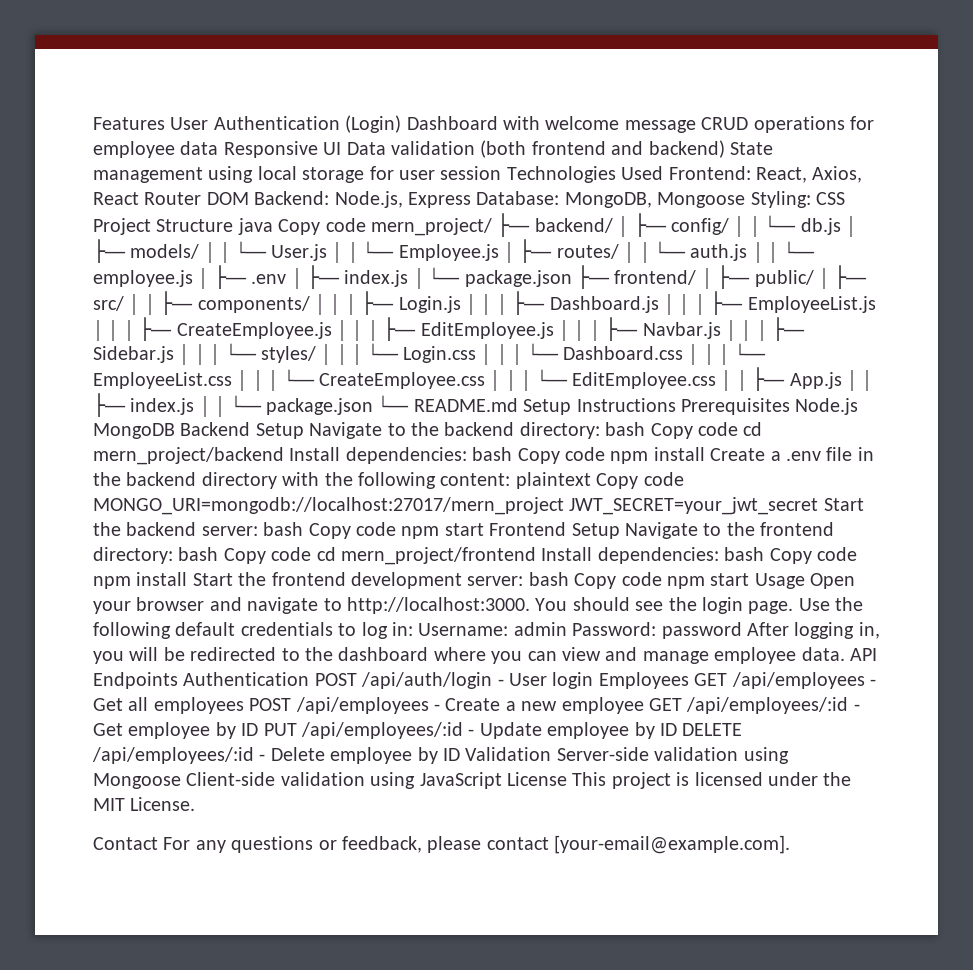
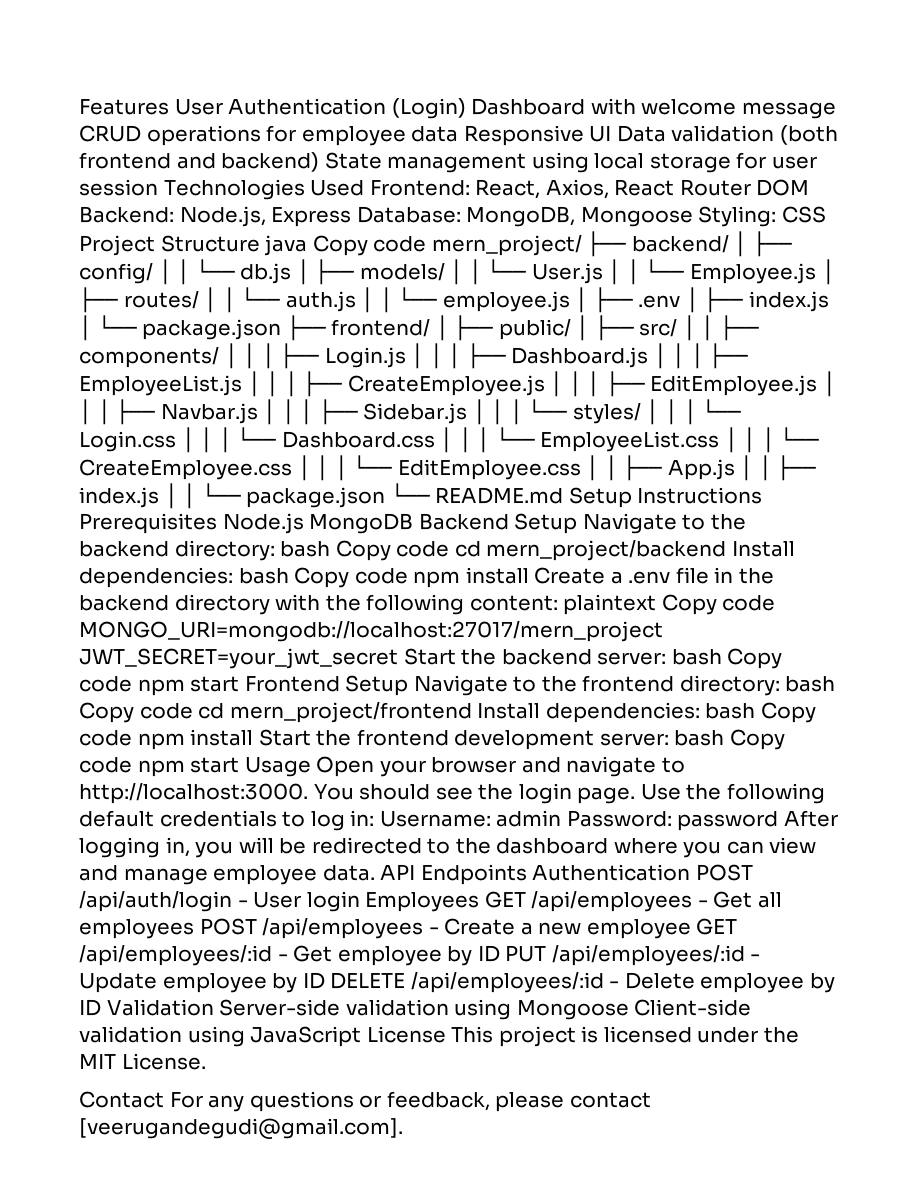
[554,835,791,854] [your-email@example.com]. -> [79,1118,403,1139] [veerugandegudi@gmail.com].

